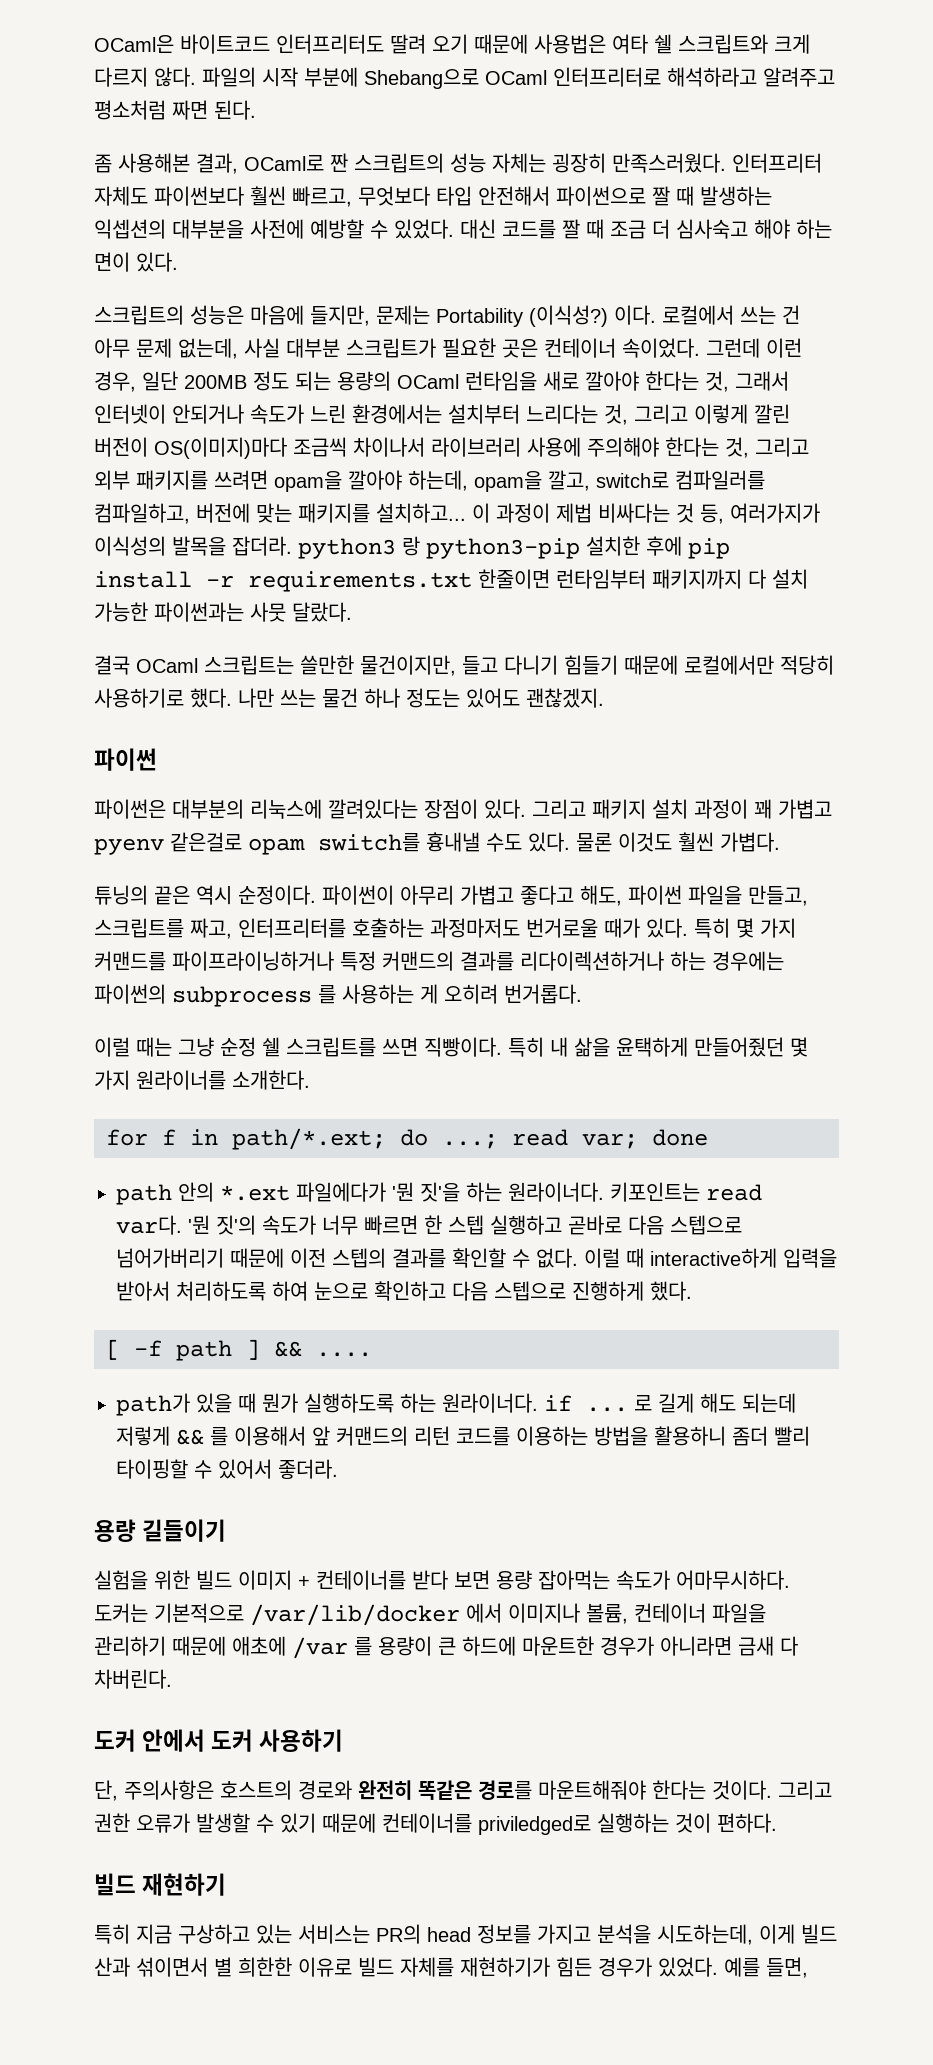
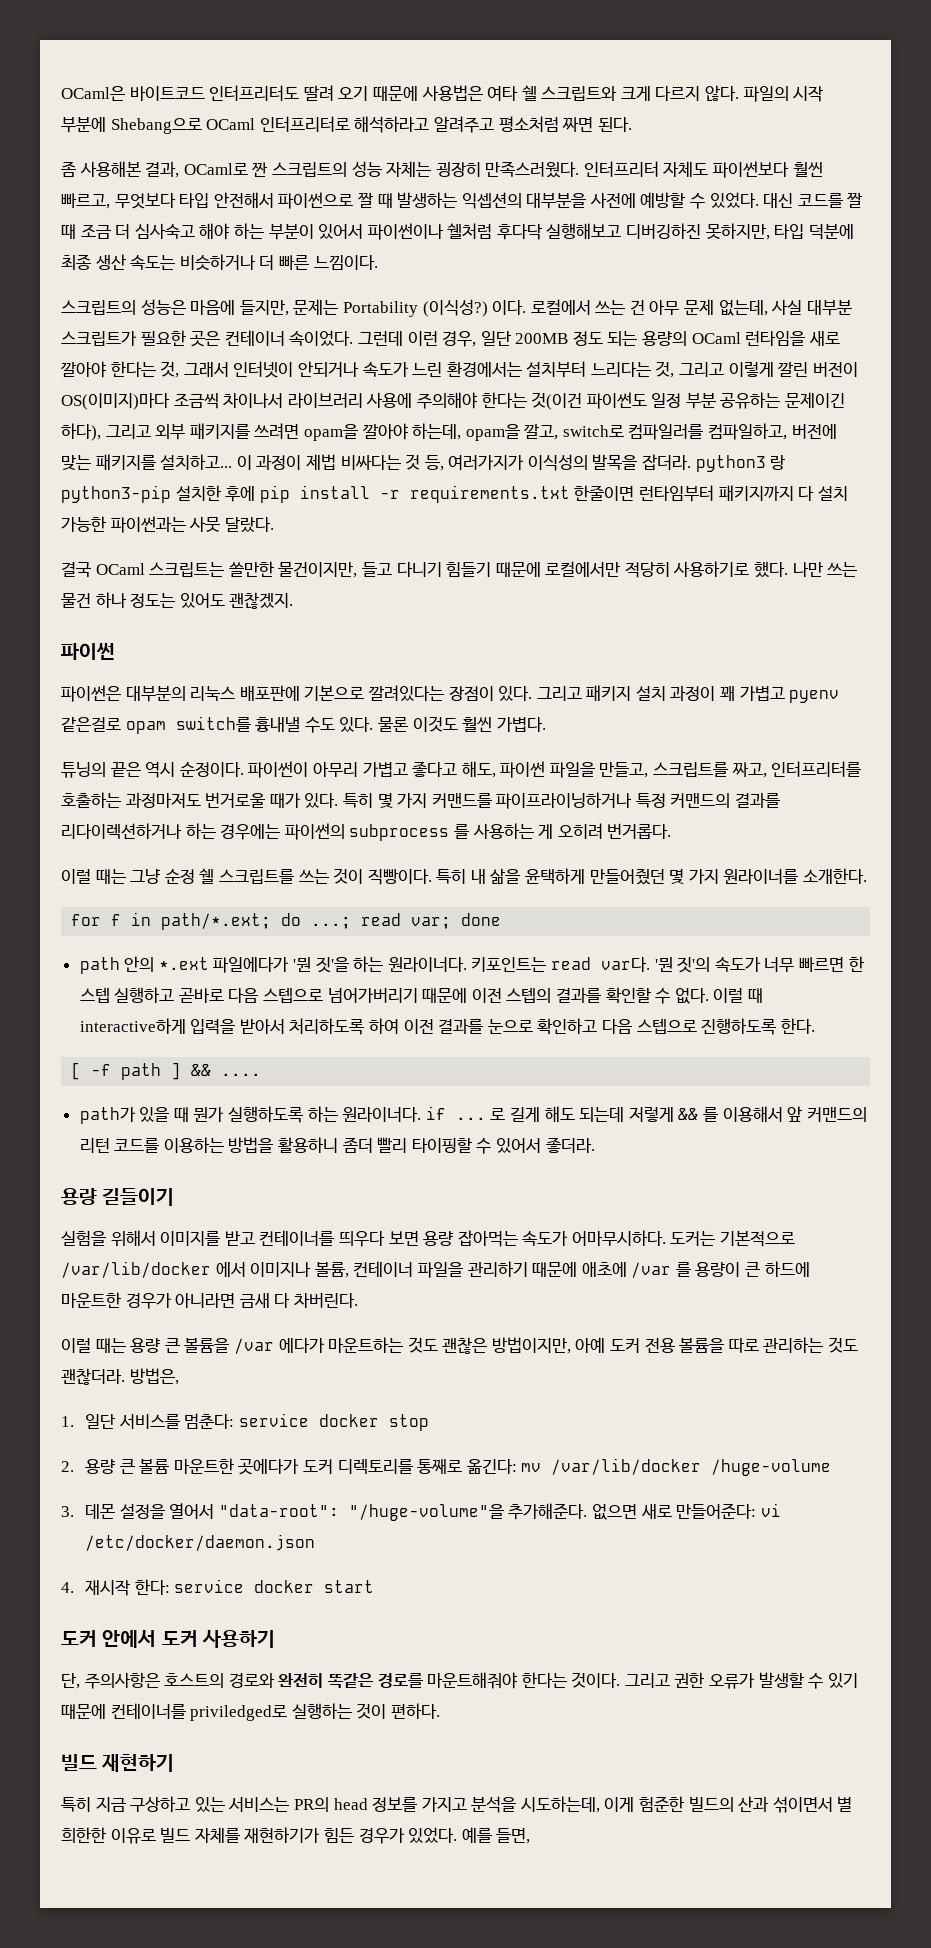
[94,252,178,272] 면이 있다. -> [268,223,854,240] [61,254,378,271] 부분이 있어서 파이썬이나 쉘처럼 후다닥 실행해보고 디버깅하진 못하지만, 타입 덕분에 최종 생산 속도는 비슷하거나 더 빠른 느낌이다.
[725,437,749,458] 것, -> [531,392,846,410] [61,423,101,441] 것(이건 파이썬도 일정 부분 공유하는 문제이긴 하다),
[250,799,322,819] 리눅스에 -> [190,685,365,701] 리눅스 배포판에 기본으로
[382,1037,418,1056] 쓰면 -> [298,868,364,884] 쓰는 것이
(308, 1291) none -> [403,1018,484,1034] 이전 결과를
[572,1281,692,1301] 진행하게 했다. -> [701,1018,815,1035] 진행하도록 한다.
[154,1570,448,1590] 위한 빌드 이미지 + 컨테이너를 받다 -> [110,1230,385,1247] 위해서 이미지를 받고 컨테이너를 띄우다
(172, 1679) none -> [61,1337,859,1354] [61,1368,179,1385] [61,1413,429,1431] [61,1458,832,1476] [61,1503,781,1521] [85,1534,316,1551] [61,1579,375,1596] // 이럴 때는 용량 큰 볼륨을 /var 에다가 마운트하는 것도 괜찮은 방법이지만, 아예 도커 전용 볼륨을 따로 관리하는 것도 괜찮더라. 방법은, // 1. 일단 서비스를 멈춘다: service docker stop // 2. 용량 큰 볼륨 마운트한 곳에다가 도커 디렉토리를 통째로 옮긴다: mv /var/lib/docker /huge-volume // 3. 데몬 설정을 열어서 "data-root": "/huge-volume"을 추가해준다. 없으면 새로 만들어준다: vi /etc/docker/daemon.json // 4. 재시작 한다: service docker start
[801,1924,837,1944] 빌드 -> [639,1796,734,1812] 험준한 빌드의

